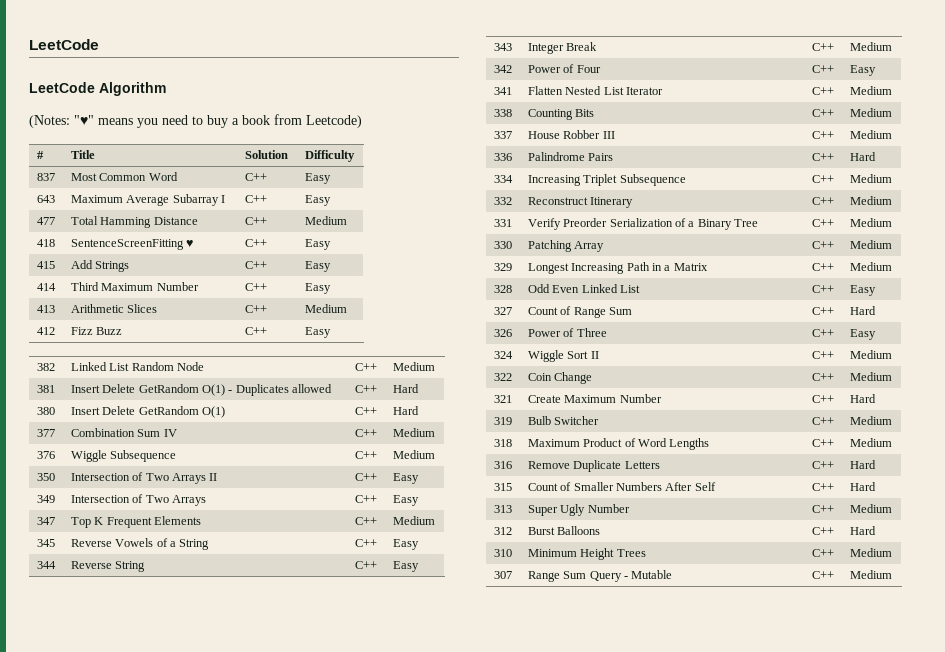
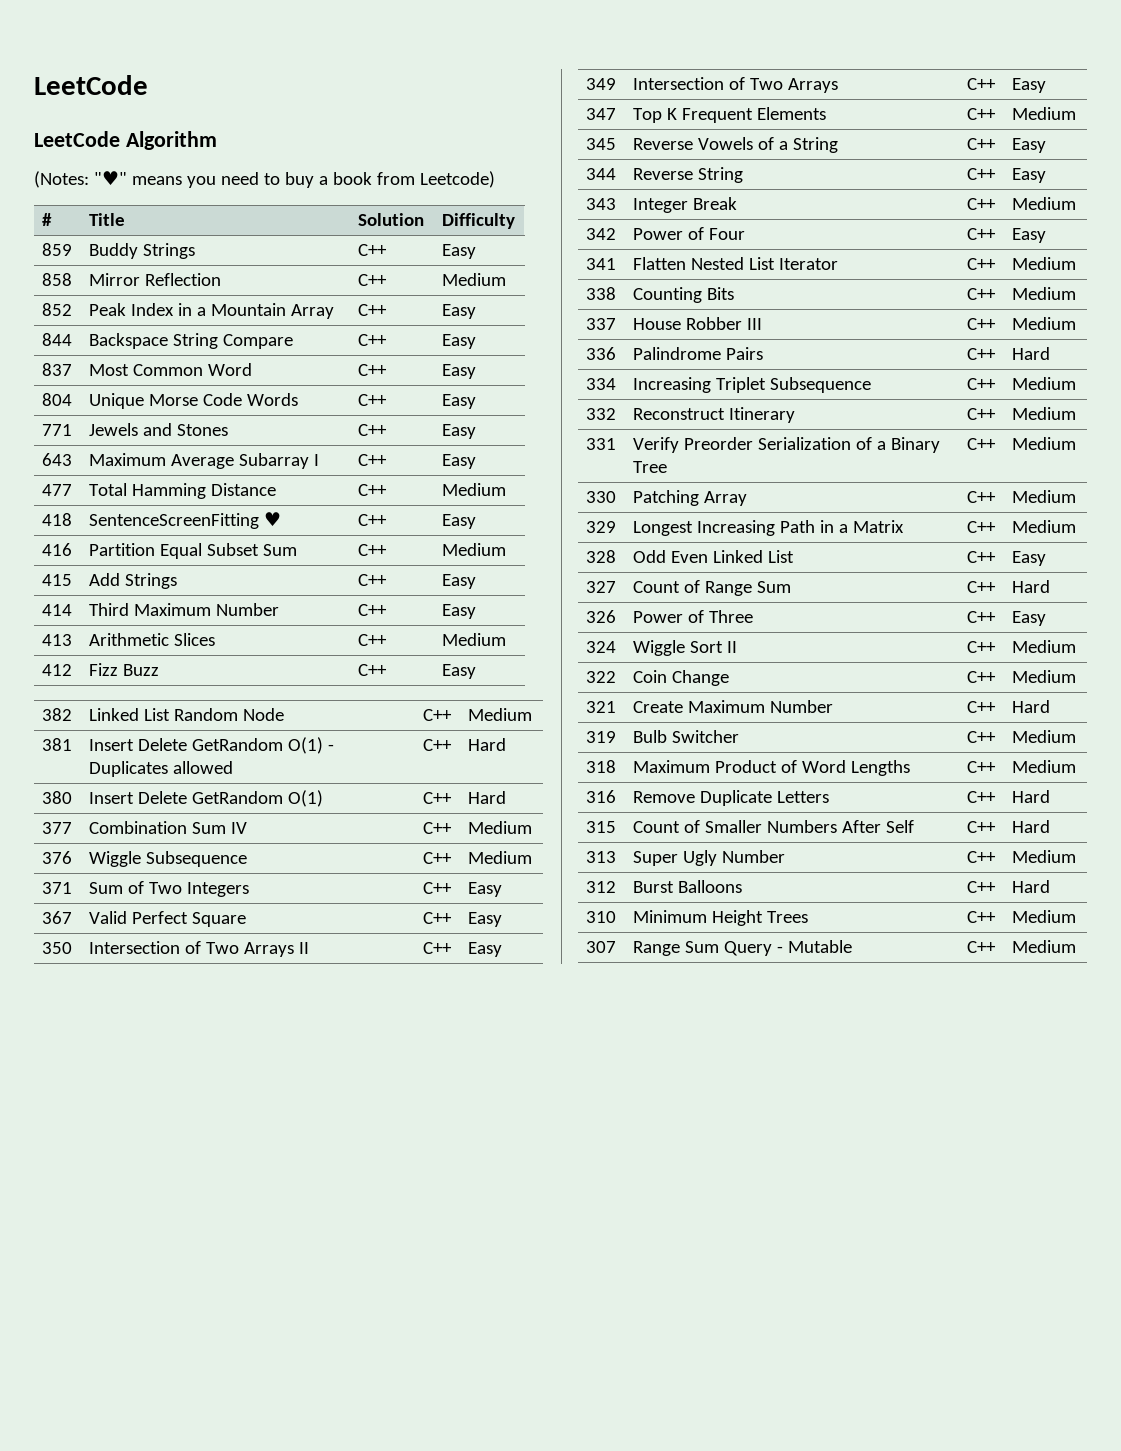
(355, 156) none -> [42,243,73,256] [89,243,196,259] [358,244,388,256] [442,244,477,259] [42,273,73,286] [89,273,222,286] [358,274,388,286] [442,273,507,286] [42,303,73,316] [89,303,335,319] [358,304,388,316] [442,304,477,319] [42,333,73,346] [89,333,294,349] [358,334,388,346] [442,334,477,349] // 859 | Buddy Strings | C++ | Easy // 858 | Mirror Reflection | C++ | Medium // 852 | Peak Index in a Mountain Array | C++ | Easy // 844 | Backspace String Compare | C++ | Easy
(331, 178) none -> [42,393,73,406] [89,393,299,409] [358,394,388,406] [442,394,477,409] [42,424,73,436] [89,423,229,436] [358,424,388,436] [442,424,477,439] // 804 | Unique Morse Code Words | C++ | Easy // 771 | Jewels and Stones | C++ | Easy
(331, 244) none -> [42,543,73,556] [89,543,298,559] [358,544,388,556] [442,543,507,556] // 416 | Partition Equal Subset Sum | C++ | Medium
(435, 454) none -> [42,882,73,894] [89,881,250,897] [423,882,453,894] [468,882,503,897] [42,911,73,924] [89,911,247,927] [423,912,453,924] [468,912,503,927] // 371 | Sum of Two Integers | C++ | Easy // 367 | Valid Perfect Square | C++ | Easy

